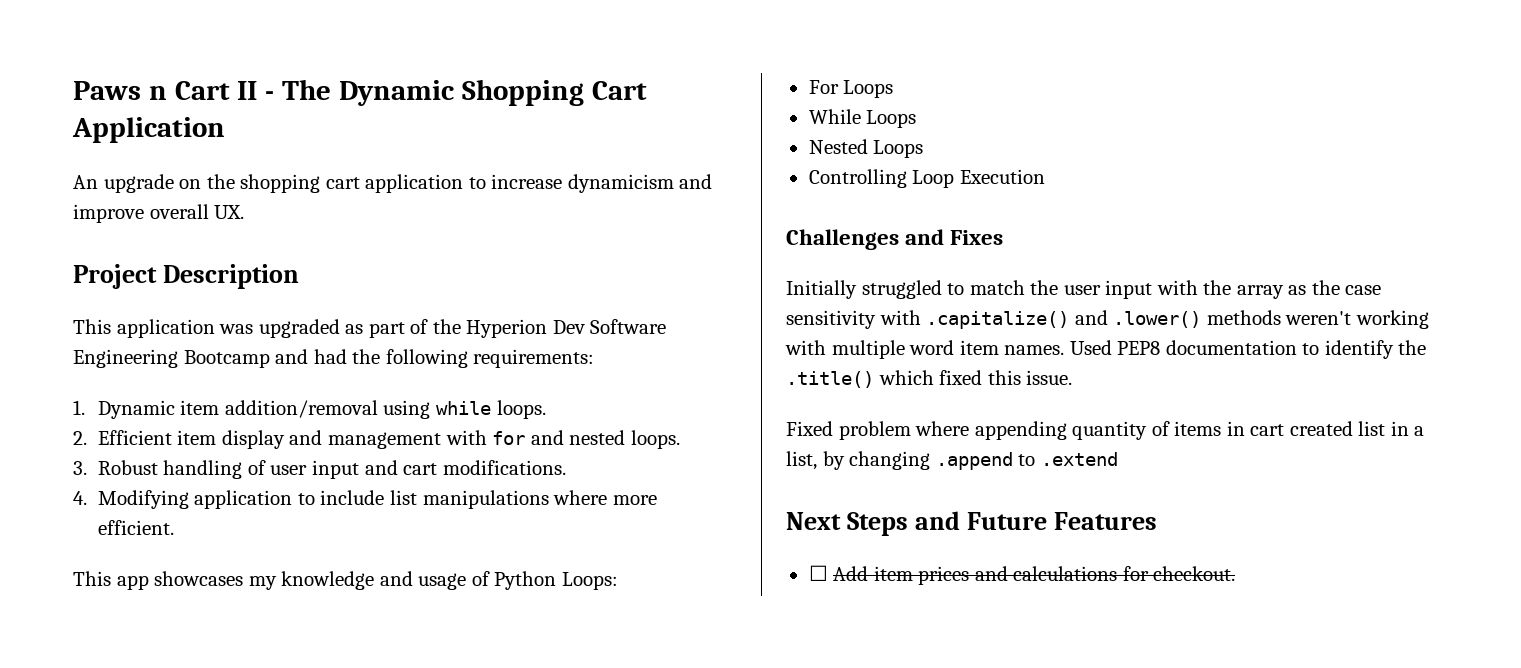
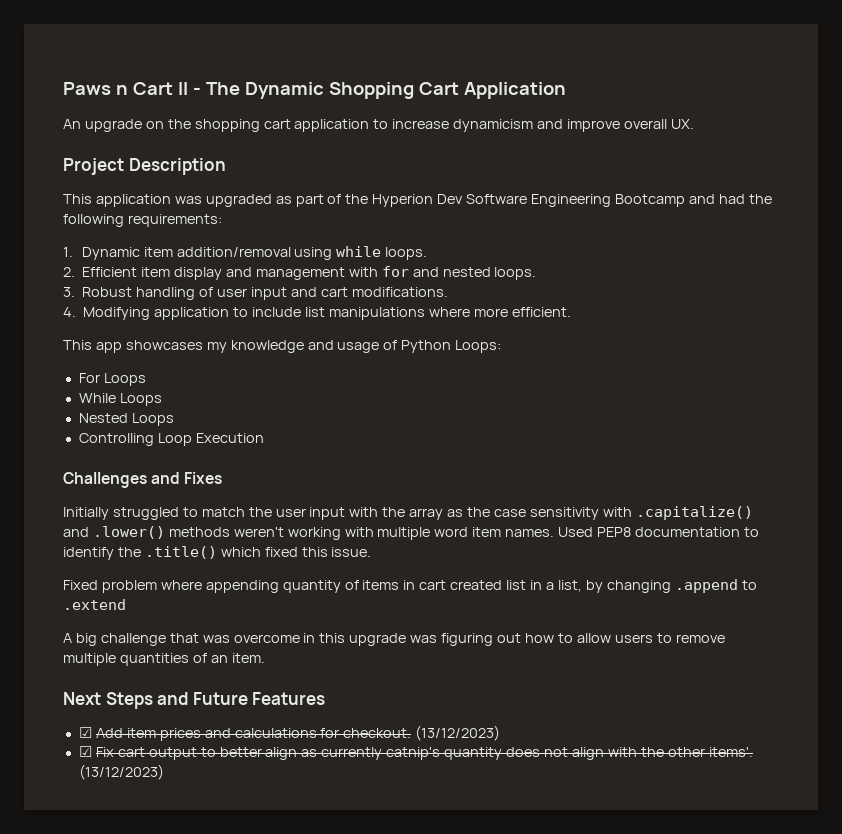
(1118, 459) none -> [63,633,725,646] [63,653,265,666] // A big challenge that was overcome in this upgrade was figuring out how to allow users to remove multiple quantities of an item.
[808,565,828,581] ☐ -> [78,727,92,738] ☑
(1236, 573) none -> [415,725,501,741] [78,746,753,760] [78,764,164,780] (13/12/2023) // ☑ Fix cart output to better align as currently catnip's quantity does not align with the other items'. (13/12/2023)

